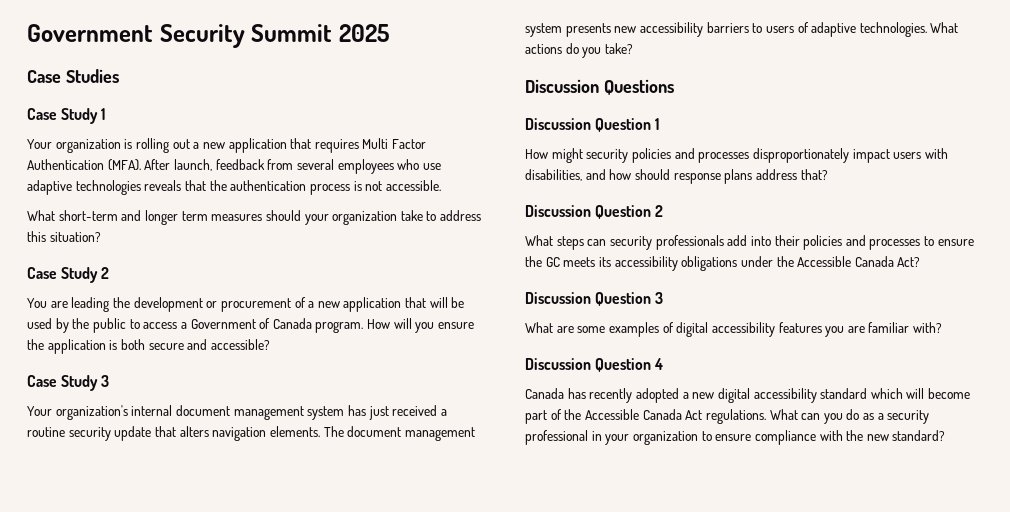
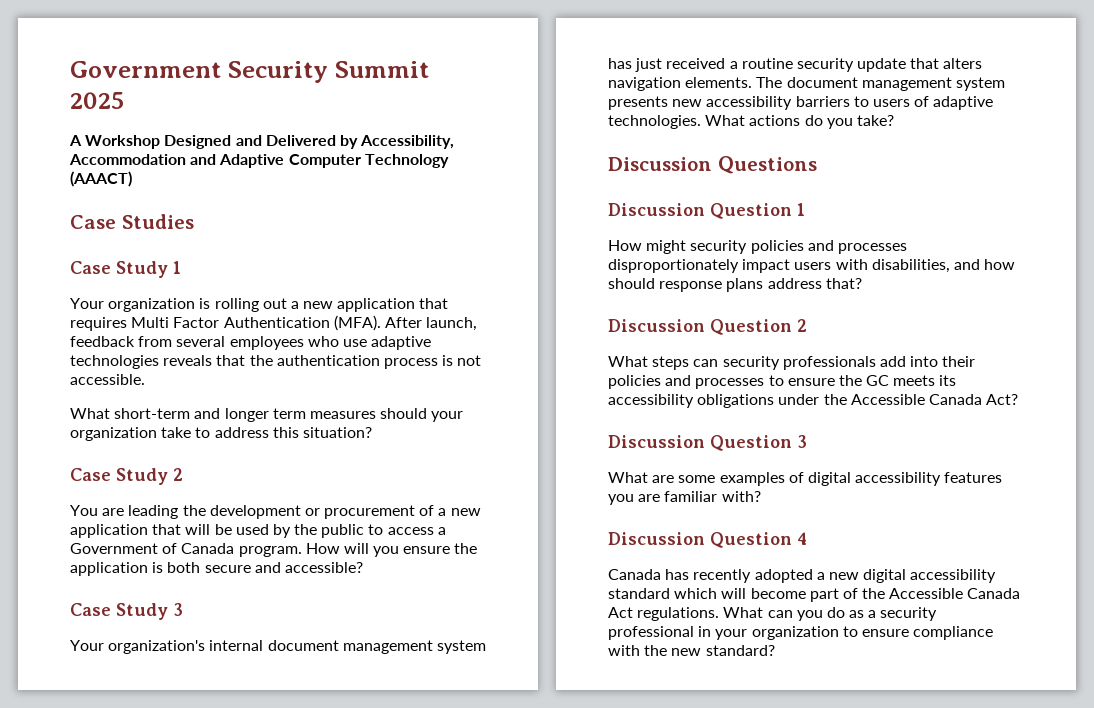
(389, 33) none -> [69,135,455,149] [69,154,449,168] [70,171,132,187] // A Workshop Designed and Delivered by Accessibility, Accommodation and Adaptive Computer Technology (AAACT)

